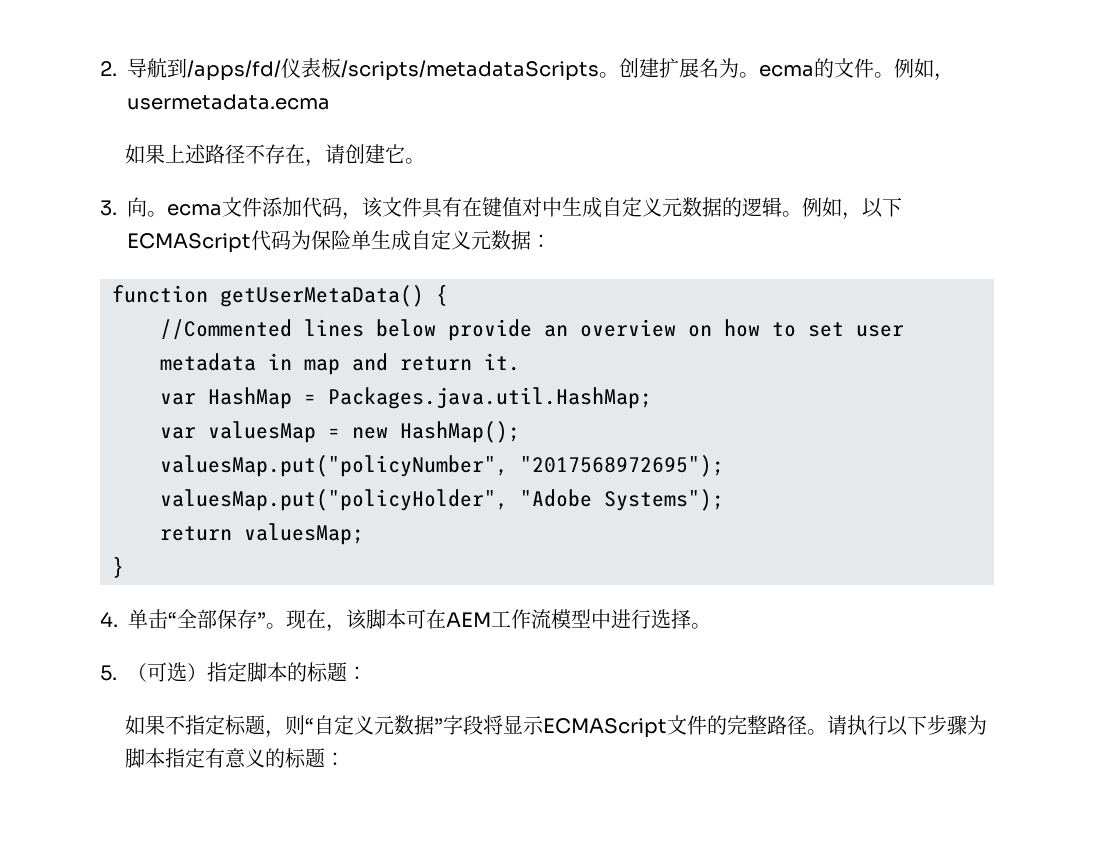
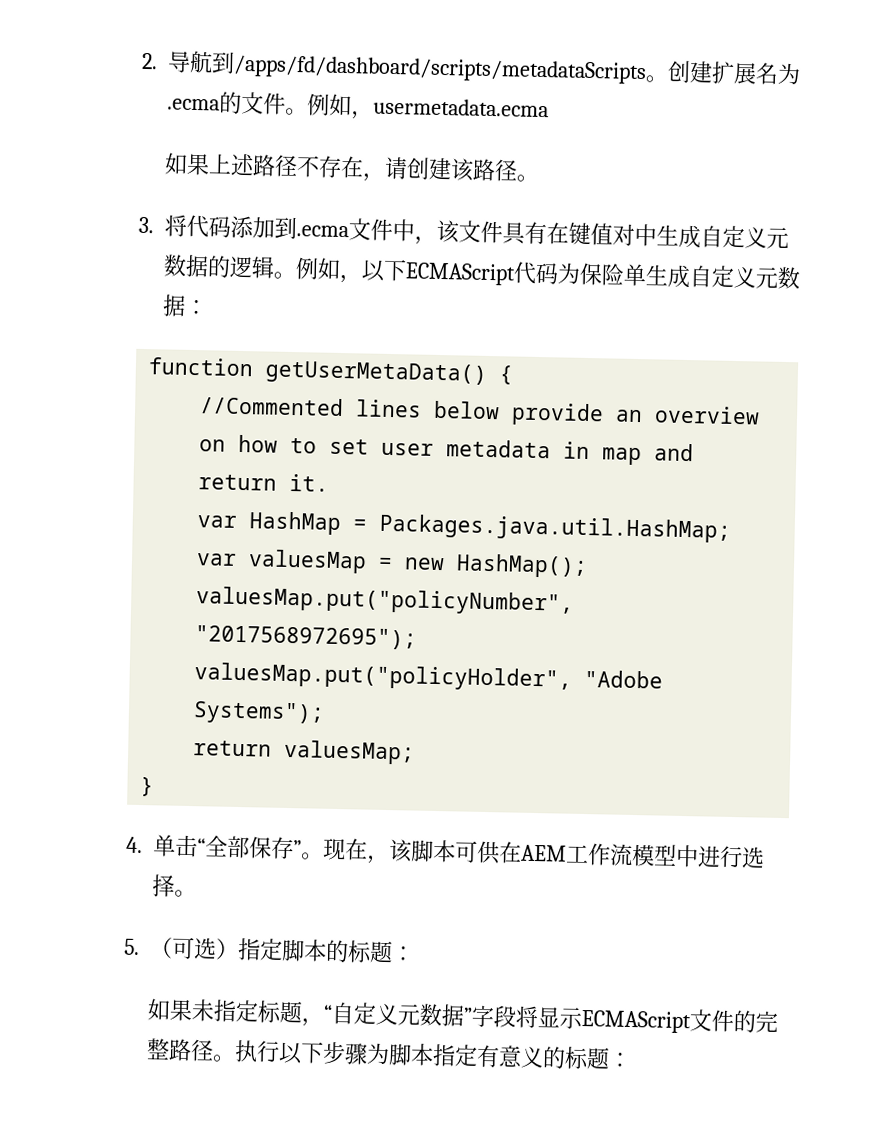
[187,58,599,81] /apps/fd/仪表板/scripts/metadataScripts -> [233,54,647,85] /apps/fd/dashboard/scripts/metadataScripts
[739,64,814,78] 。ecma -> [167,98,220,111] .ecma
[385,144,406,163] 它 -> [450,158,519,182] 该路径
[127,197,342,218] 向。ecma文件添加代码 -> [164,214,415,242] 将代码添加到.ecma文件中
(426, 619) none -> [476,840,501,865] 供
[165,715,186,735] 不 -> [191,999,216,1022] 未
[285,715,306,735] 则 -> (325, 1022) none
[827,715,848,735] 请 -> (237, 1058) none

